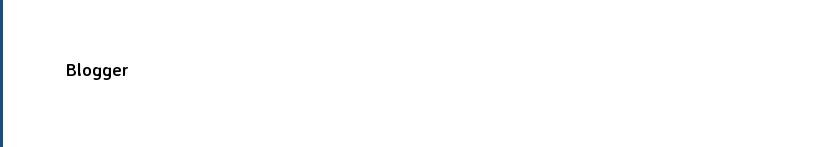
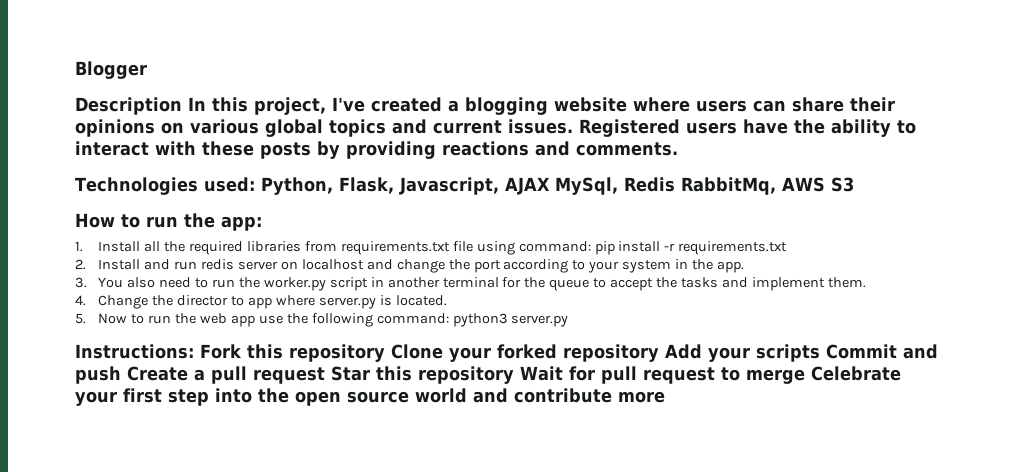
(129, 71) none -> [75,97,895,115] [75,119,916,137] [75,141,678,159] [75,177,854,195] [75,213,262,231] [75,241,788,255] [75,259,744,273] [75,277,866,291] [75,295,447,309] [75,313,569,327] [75,344,938,362] [75,366,901,384] [75,388,665,406] // Description In this project, I've created a blogging website where users can share their opinions on various global topics and current issues. Registered users have the ability to interact with these posts by providing reactions and comments. // Technologies used: Python, Flask, Javascript, AJAX MySql, Redis RabbitMq, AWS S3 // How to run the app: // 1. Install all the required libraries from requirements.txt file using command: pip install -r requirements.txt // 2. Install and run redis server on localhost and change the port according to your system in the app. // 3. You also need to run the worker.py script in another terminal for the queue to accept the tasks and implement them. // 4. Change the director to app where server.py is located. // 5. Now to run the web app use the following command: python3 server.py // Instructions: Fork this repository Clone your forked repository Add your scripts Commit and push Create a pull request Star this repository Wait for pull request to merge Celebrate your first step into the open source world and contribute more

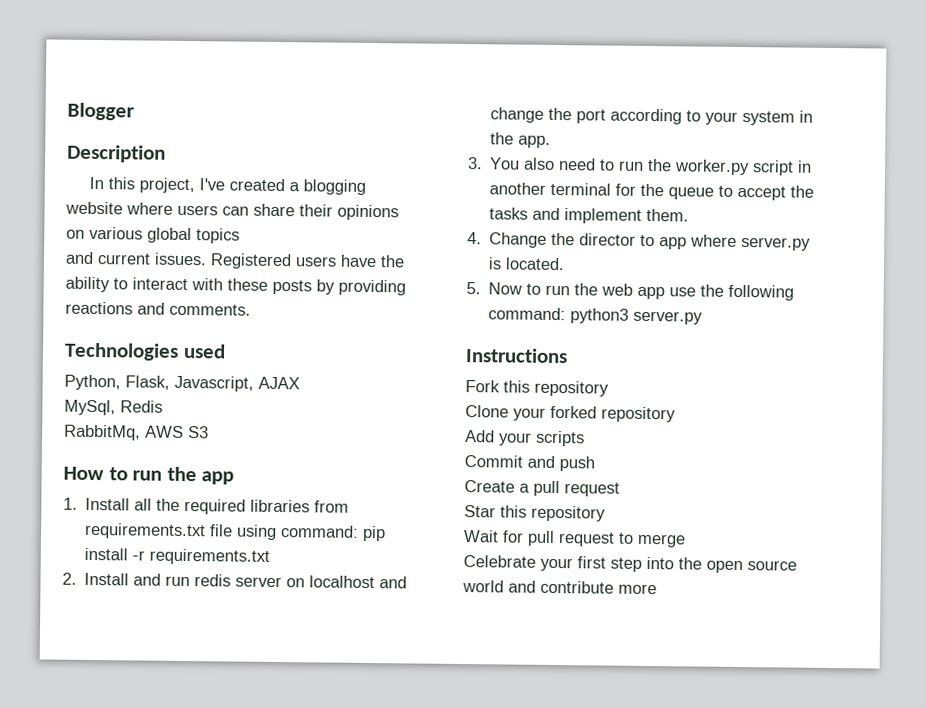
(182, 106) none -> (166, 153) //
(386, 128) none -> (240, 236) //
[203,177,255,192] used: -> [182,343,226,359] used //
(550, 186) none -> (300, 383) //
(675, 184) none -> (163, 406) //
[221,216,262,231] app: -> [201,471,235,485] app
[75,344,194,359] Instructions: -> [465,348,568,364] Instructions //
(385, 353) none -> (609, 388) //
(659, 353) none -> (676, 414) //
(820, 353) none -> (585, 438) //
(121, 375) none -> (595, 464) //
(325, 375) none -> (620, 489) //
(514, 375) none -> (606, 513) //
(805, 376) none -> (686, 540) //

